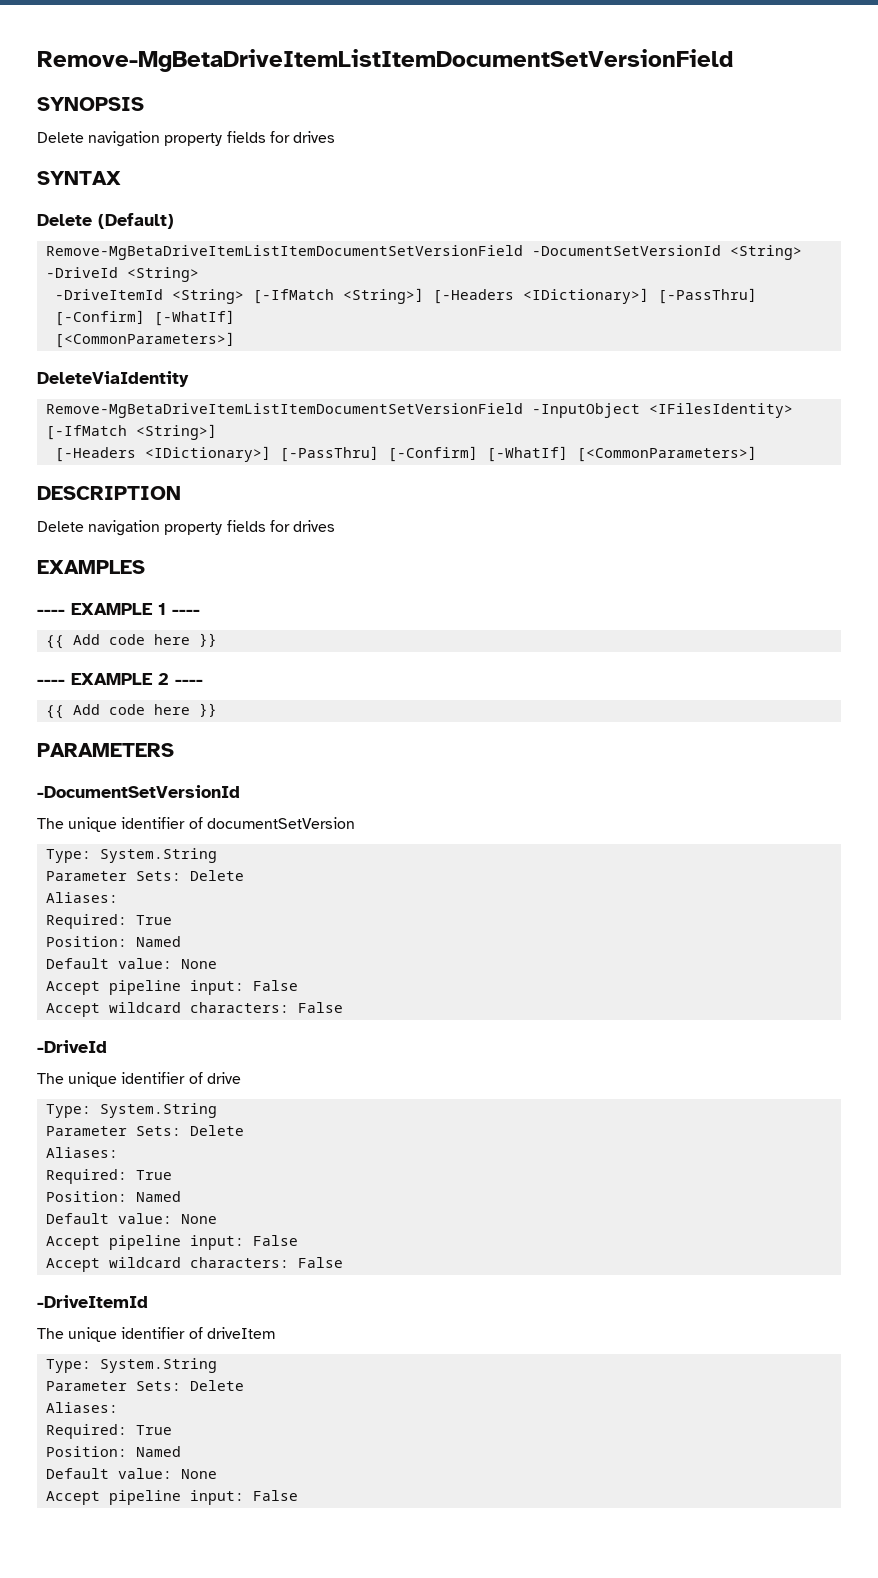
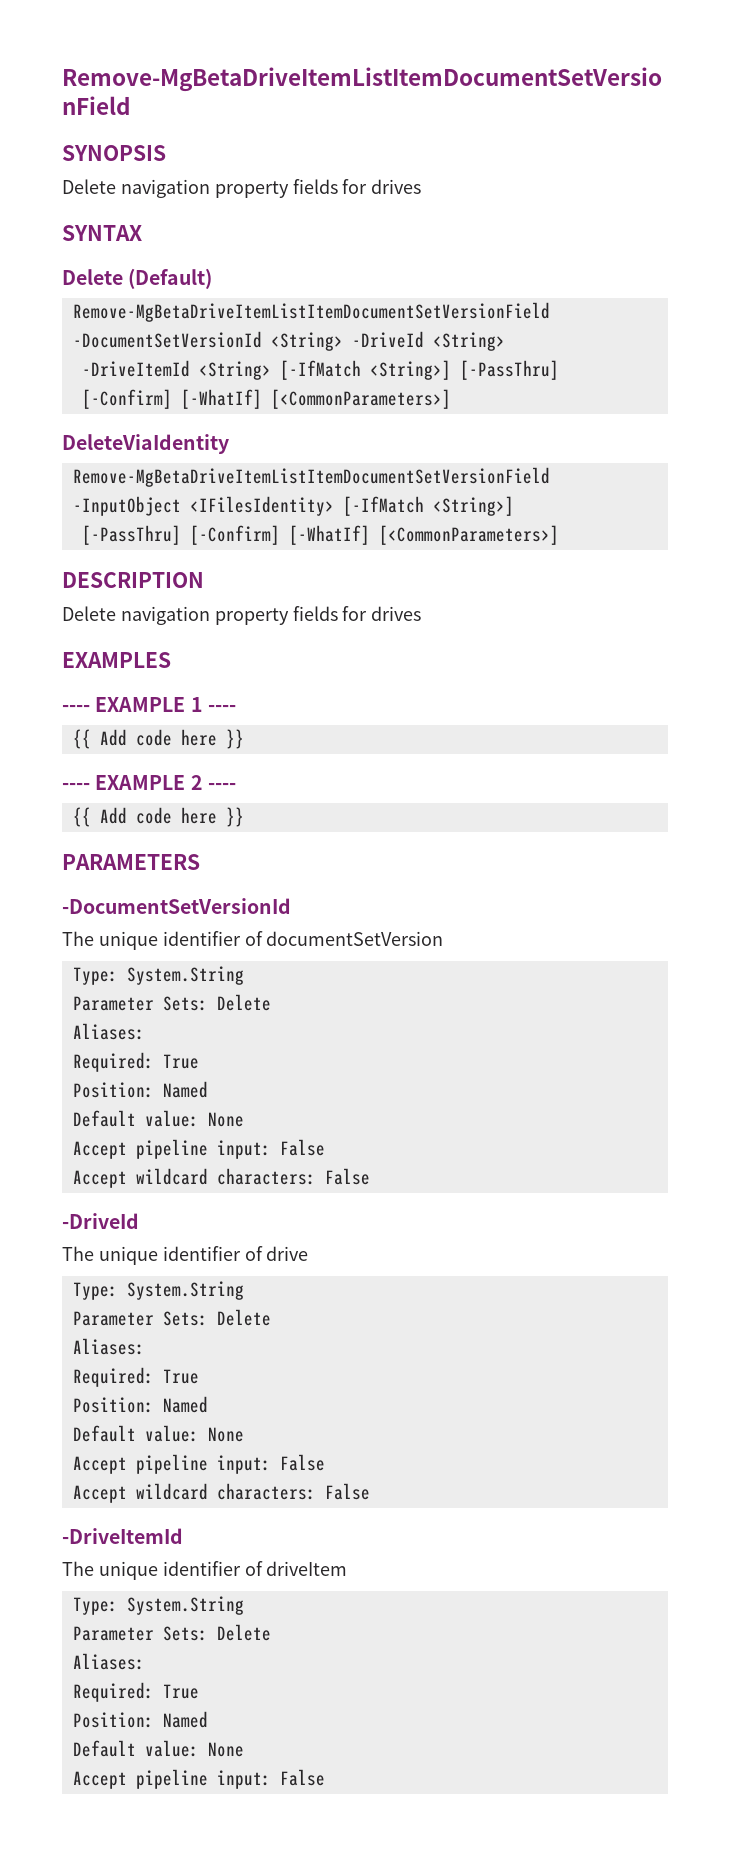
[433,288,758,304] [55,310,236,326] [-Headers <IDictionary>] [-PassThru] [-Confirm] [-WhatIf] // -> [459,360,559,380] [81,389,262,409] [-PassThru] [-Confirm] [-WhatIf]
[55,446,272,462] [-Headers <IDictionary>] -> (514, 506) none

